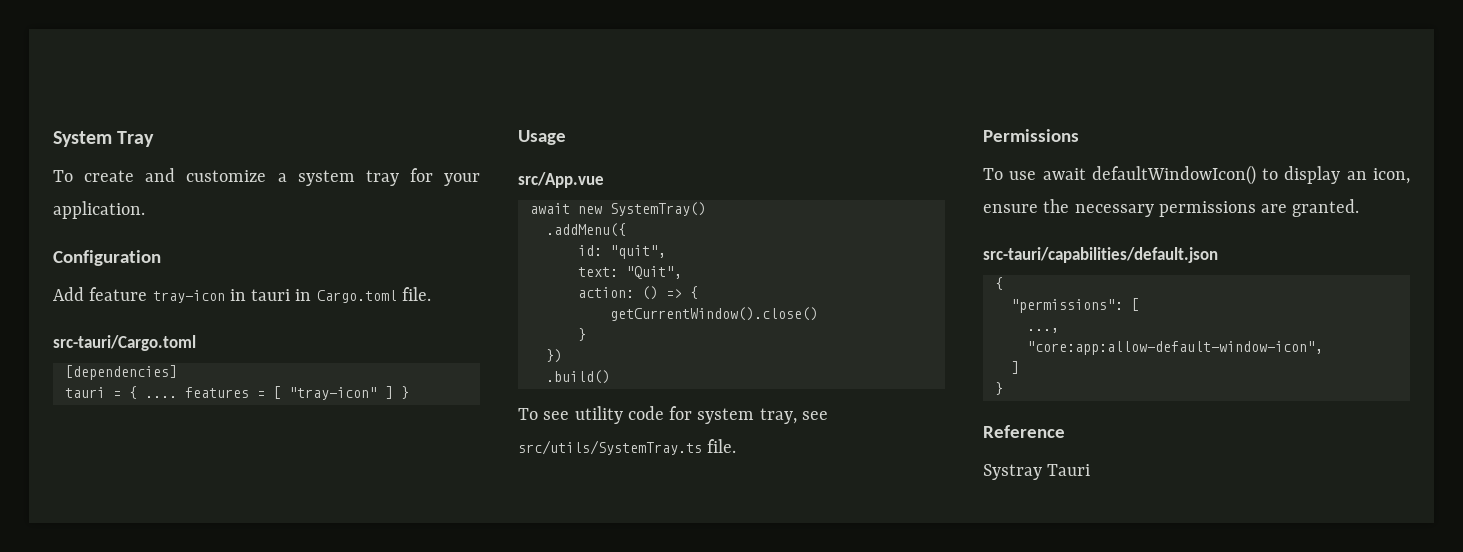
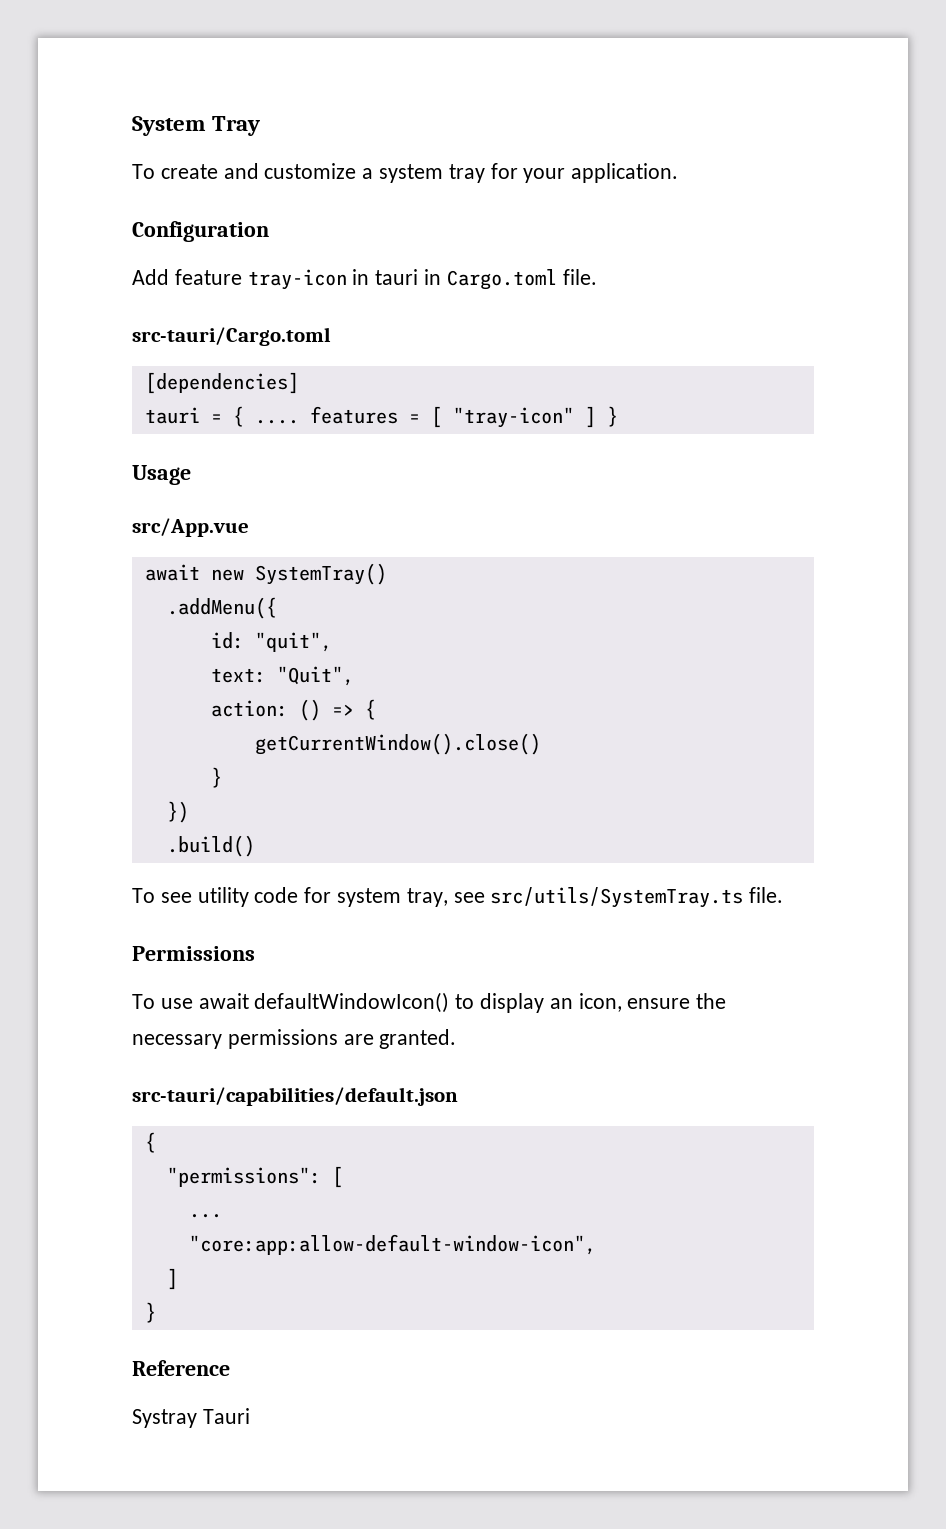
[1026,328,1059,333] ..., -> [188,1214,222,1218] ...

